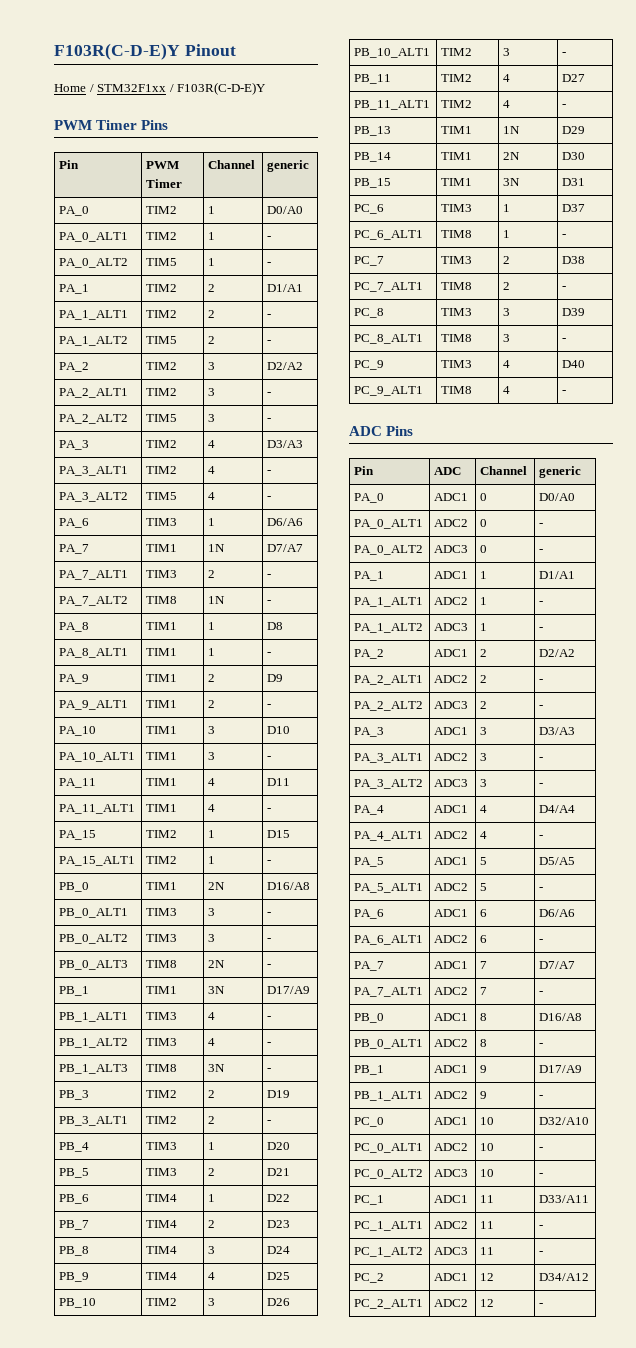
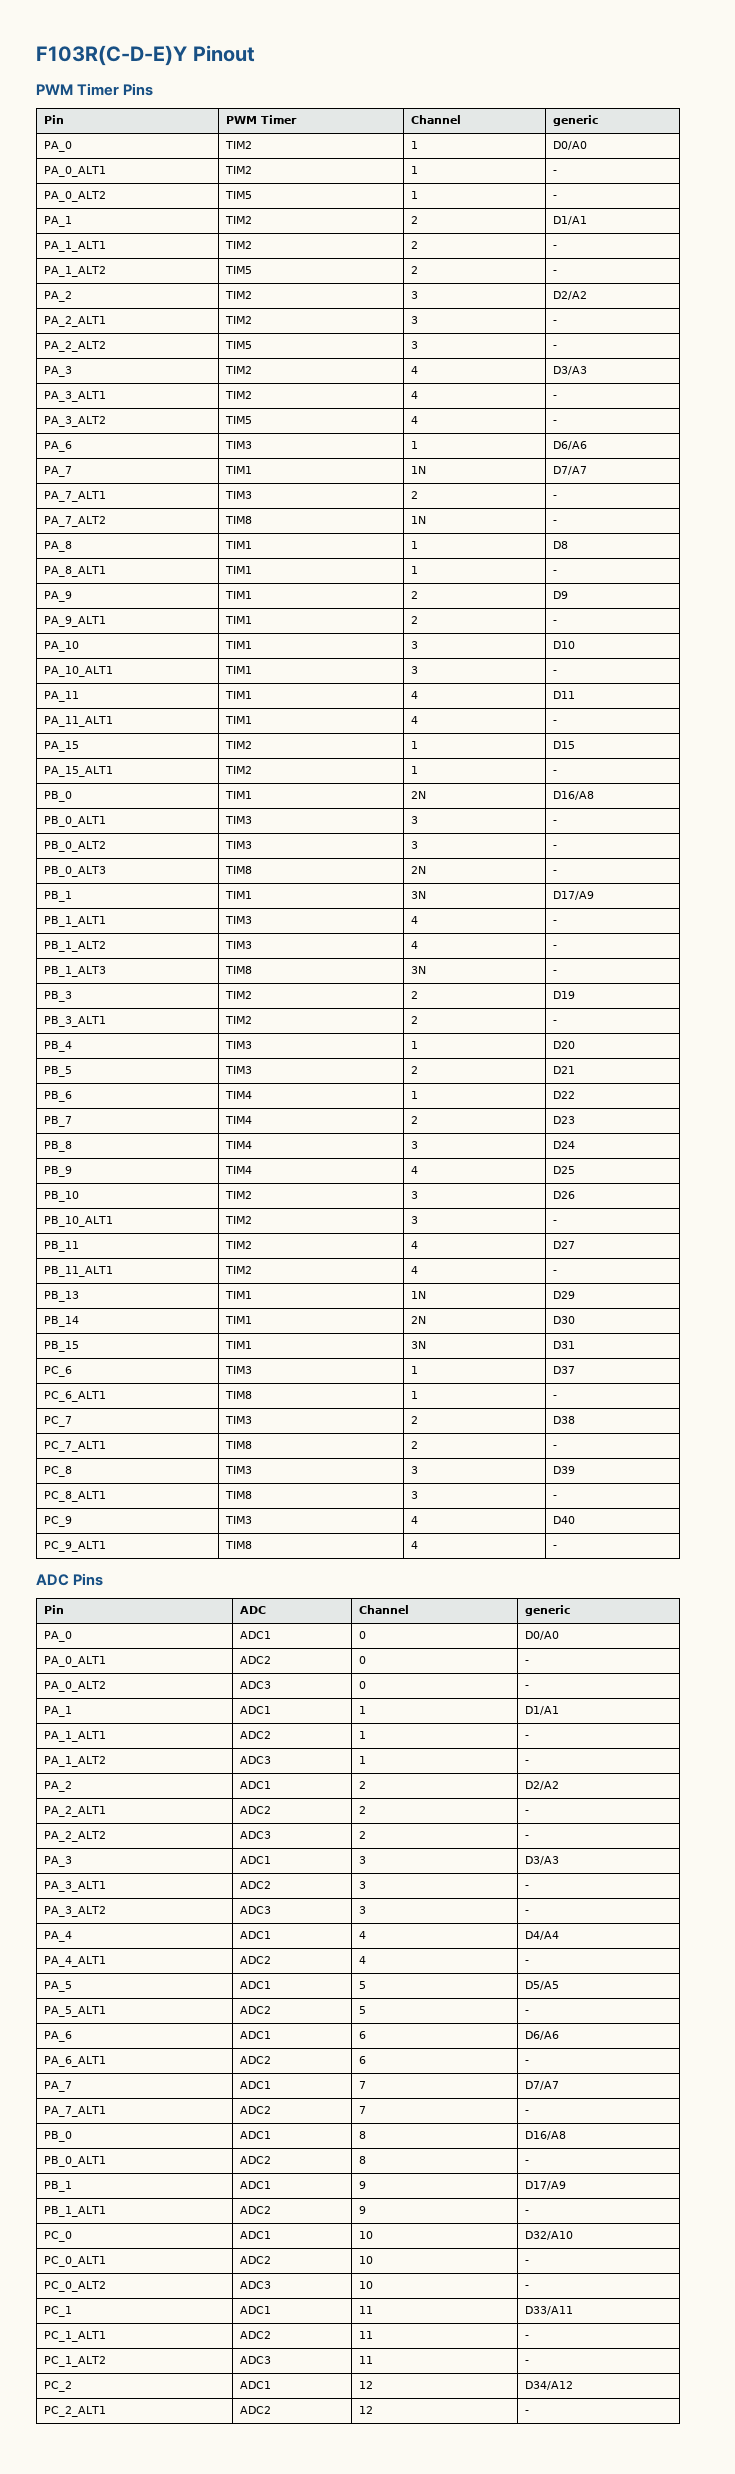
[54,82,267,95] // Home / STM32F1xx / F103R(C-D-E)Y -> (255, 53) none

